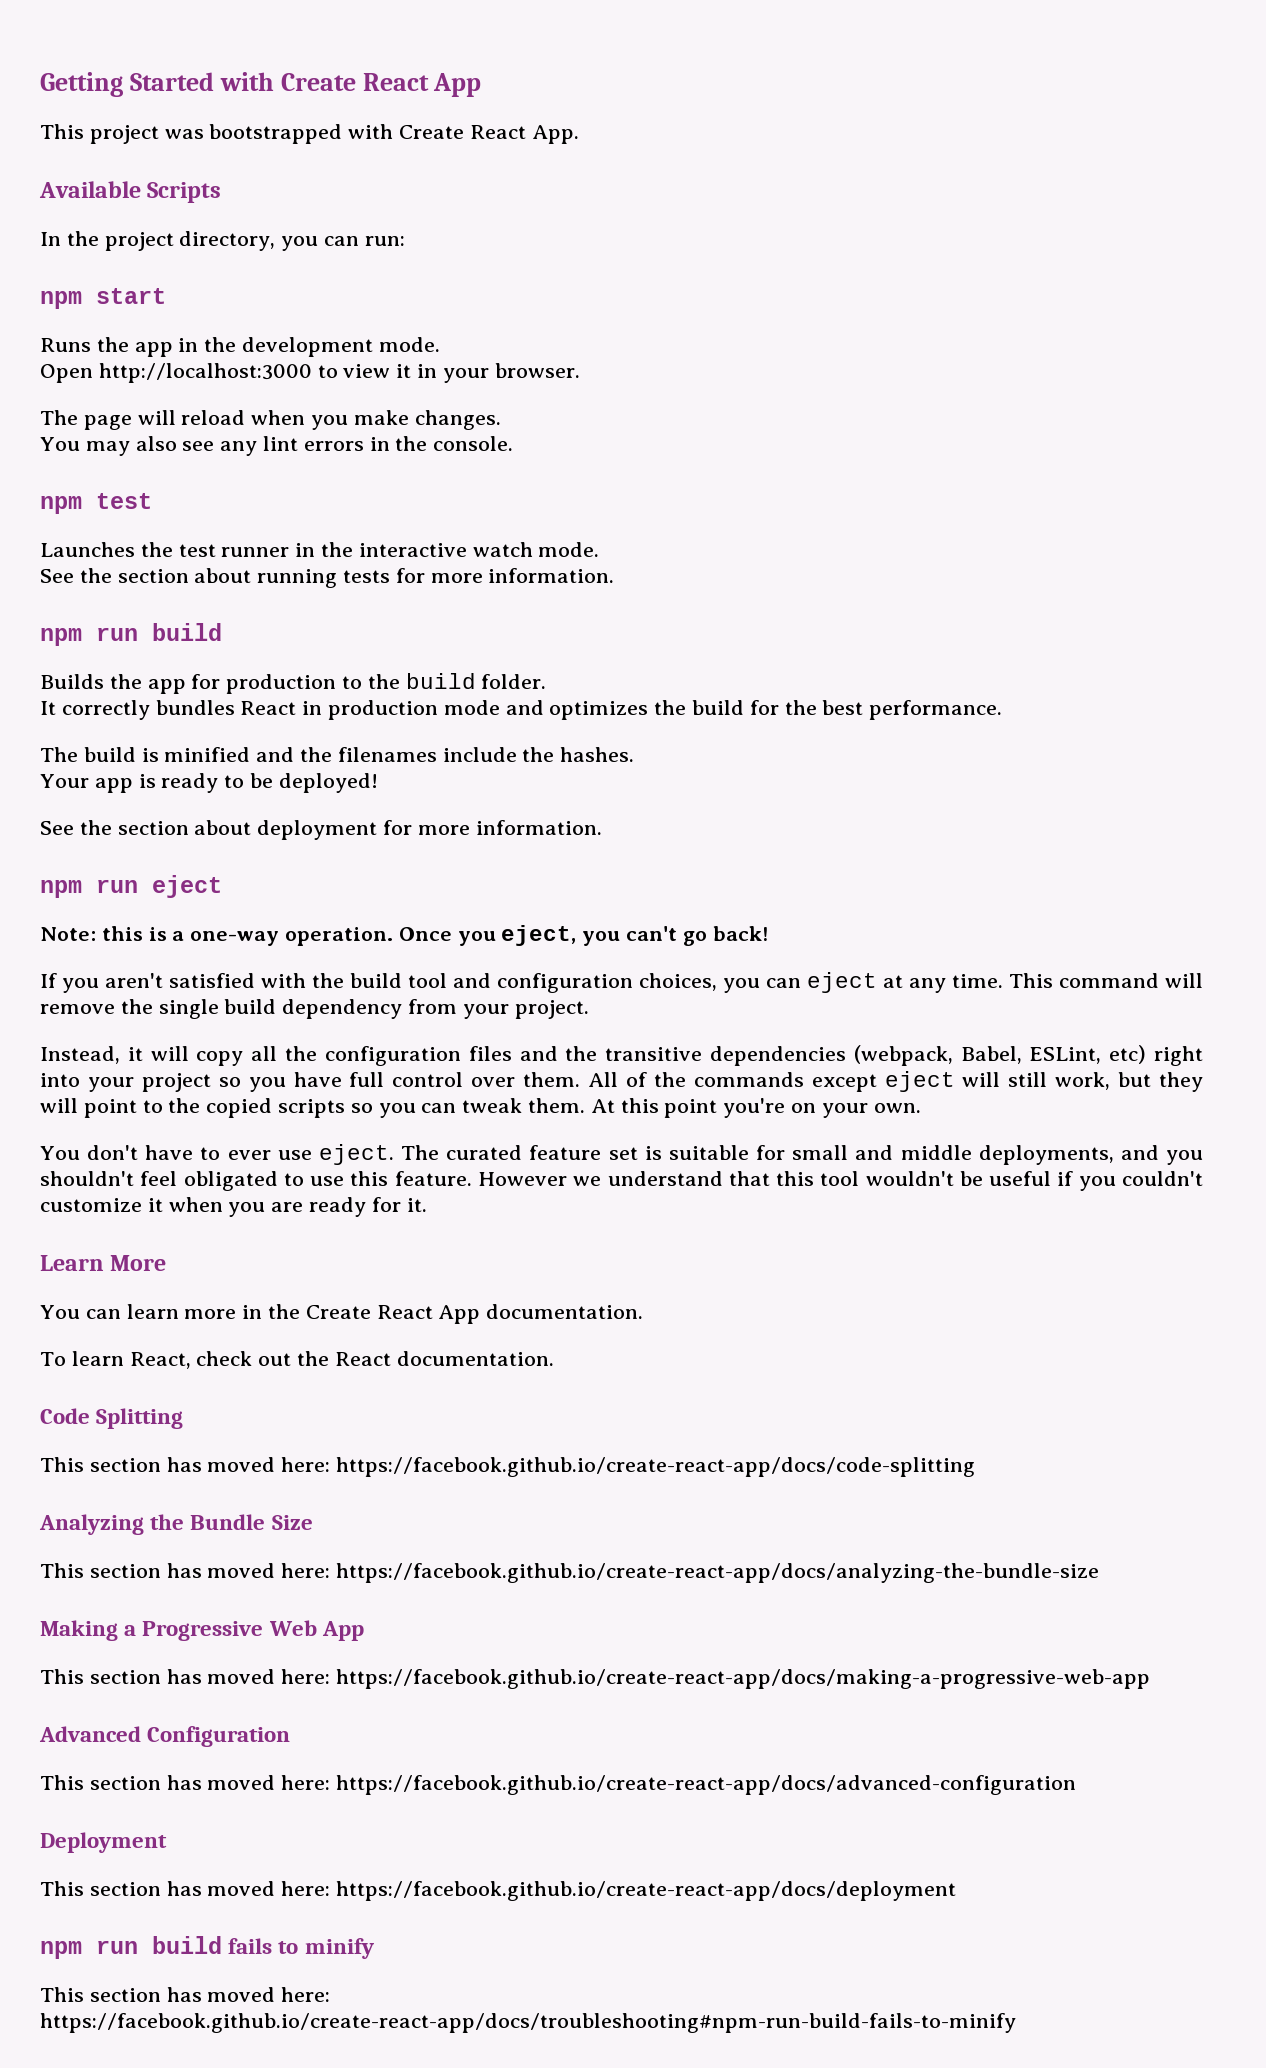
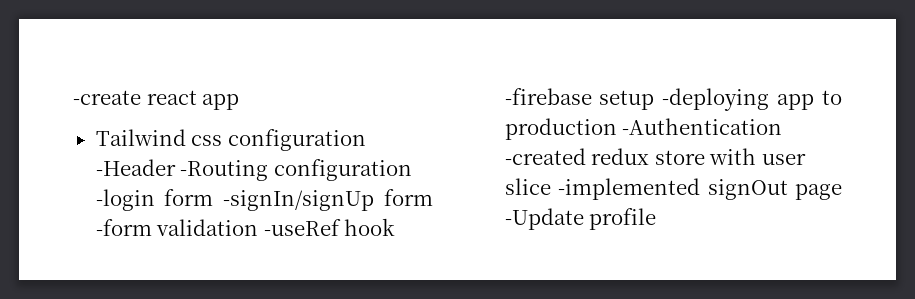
[40,72,482,97] [40,124,579,144] [39,181,222,203] [40,231,405,251] [40,288,166,309] [40,337,440,357] [40,363,580,383] [40,410,501,430] [40,436,514,456] [40,493,152,514] [40,542,600,557] [40,568,615,588] [40,623,222,646] [40,673,547,694] [40,700,1003,720] [40,747,635,762] [40,773,378,793] [40,820,602,840] [40,875,222,898] [40,925,768,946] [40,972,1203,993] [40,999,589,1019] [40,1045,1203,1066] [40,1071,1203,1092] [40,1098,921,1118] [40,1144,1203,1165] [40,1171,1204,1191] [40,1197,427,1217] [40,1255,167,1271] [40,1304,644,1324] [40,1351,554,1369] [40,1408,184,1429] [40,1457,976,1477] [39,1514,313,1535] [40,1563,1100,1583] [40,1620,364,1641] [40,1669,1151,1689] [39,1726,291,1747] [40,1775,1077,1795] [40,1832,167,1853] [40,1881,957,1901] [40,1936,374,1959] [40,1987,331,2002] [40,2013,1016,2033] Getting Started with Create React App // This project was bootstrapped with Create React App. // Available Scripts // In the project directory, you can run: // npm start // Runs the app in the development mode. // Open http://localhost:3000 to view it in your browser. // The page will reload when you make changes. // You may also see any lint errors in the console. // npm test // Launches the test runner in the interactive watch mode. // See the section about running tests for more information. // npm run build // Builds the app for production to the build folder. // It correctly bundles React in production mode and optimizes the build for the best performance. // The build is minified and the filenames include the hashes. // Your app is ready to be deployed! // See the section about deployment for more information. // npm run eject // Note: this is a one-way operation. Once you eject, you can't go back! // If you aren't satisfied with the build tool and configuration choices, you can eject at any time. This command will remove the single build dependency from your project. // Instead, it will copy all the configuration files and the transitive dependencies (webpack, Babel, ESLint, etc) right into your project so you have full control over them. All of the commands except eject will still work, but they will point to the copied scripts so you can tweak them. At this point you're on your own. // You don't have to ever use eject. The curated feature set is suitable for small and middle deployments, and you shouldn't feel obligated to use this feature. However we understand that this tool wouldn't be useful if you couldn't customize it when you are ready for it. // Learn More // You can learn more in the Create React App documentation. // To learn React, check out the React documentation. // Code Splitting // This section has moved here: https://facebook.github.io/create-react-app/docs/code-splitting // Analyzing the Bundle Size // This section has moved here: https://facebook.github.io/create-react-app/docs/analyzing-the-bundle-size // Making a Progressive Web App // This section has moved here: https://facebook.github.io/create-react-app/docs/making-a-progressive-web-app // Advanced Configuration // This section has moved here: https://facebook.github.io/create-react-app/docs/advanced-configuration // Deployment // This section has moved here: https://facebook.github.io/create-react-app/docs/deployment // npm run build fails to minify // This section has moved here: https://facebook.github.io/create-react-app/docs/troubleshooting#npm-run-build-fails-to-minify -> [73,90,240,110] [95,129,366,151] [95,159,412,181] [95,189,433,211] [95,218,396,236] [504,88,842,111] [504,118,783,140] [504,148,806,165] [504,178,842,200] [504,208,657,230] -create react app // Tailwind css configuration -Header -Routing configuration -login form -signIn/signUp form -form validation -useRef hook -firebase setup -deploying app to production -Authentication -created redux store with user slice -implemented signOut page -Update profile

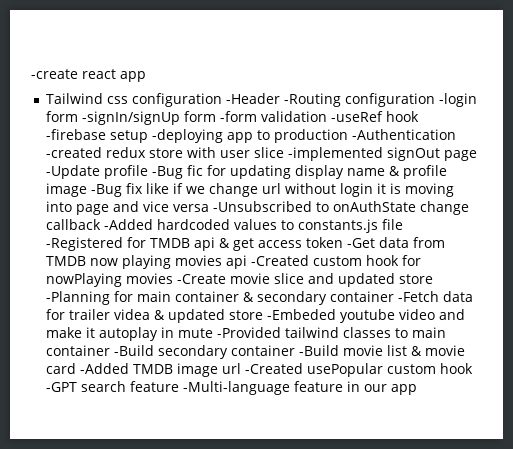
(657, 219) none -> [152,165,448,179] [46,183,455,197] [46,201,470,215] [46,219,404,233] [46,237,446,251] [46,255,422,269] [46,273,434,287] [46,291,474,305] [46,309,466,323] [46,327,447,341] [46,345,466,359] [46,363,474,377] [46,381,418,395] -Bug fic for updating display name & profile image -Bug fix like if we change url without login it is moving into page and vice versa -Unsubscribed to onAuthState change callback -Added hardcoded values to constants.js file -Registered for TMDB api & get access token -Get data from TMDB now playing movies api -Created custom hook for nowPlaying movies -Create movie slice and updated store -Planning for main container & secondary container -Fetch data for trailer videa & updated store -Embeded youtube video and make it autoplay in mute -Provided tailwind classes to main container -Build secondary container -Build movie list & movie card -Added TMDB image url -Created usePopular custom hook -GPT search feature -Multi-language feature in our app

